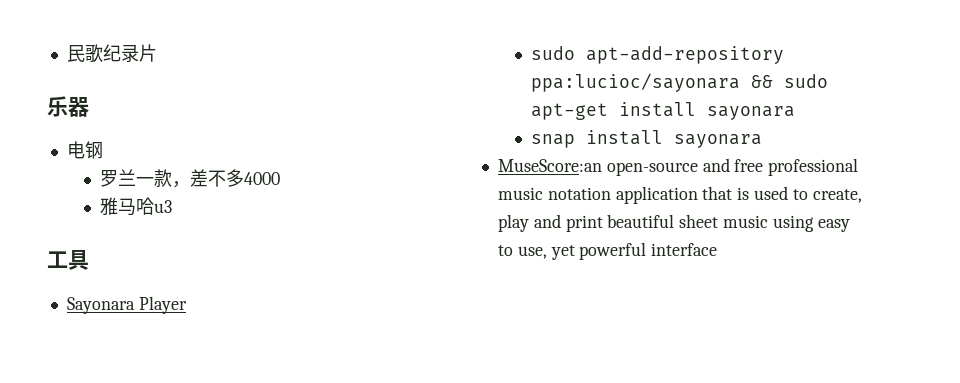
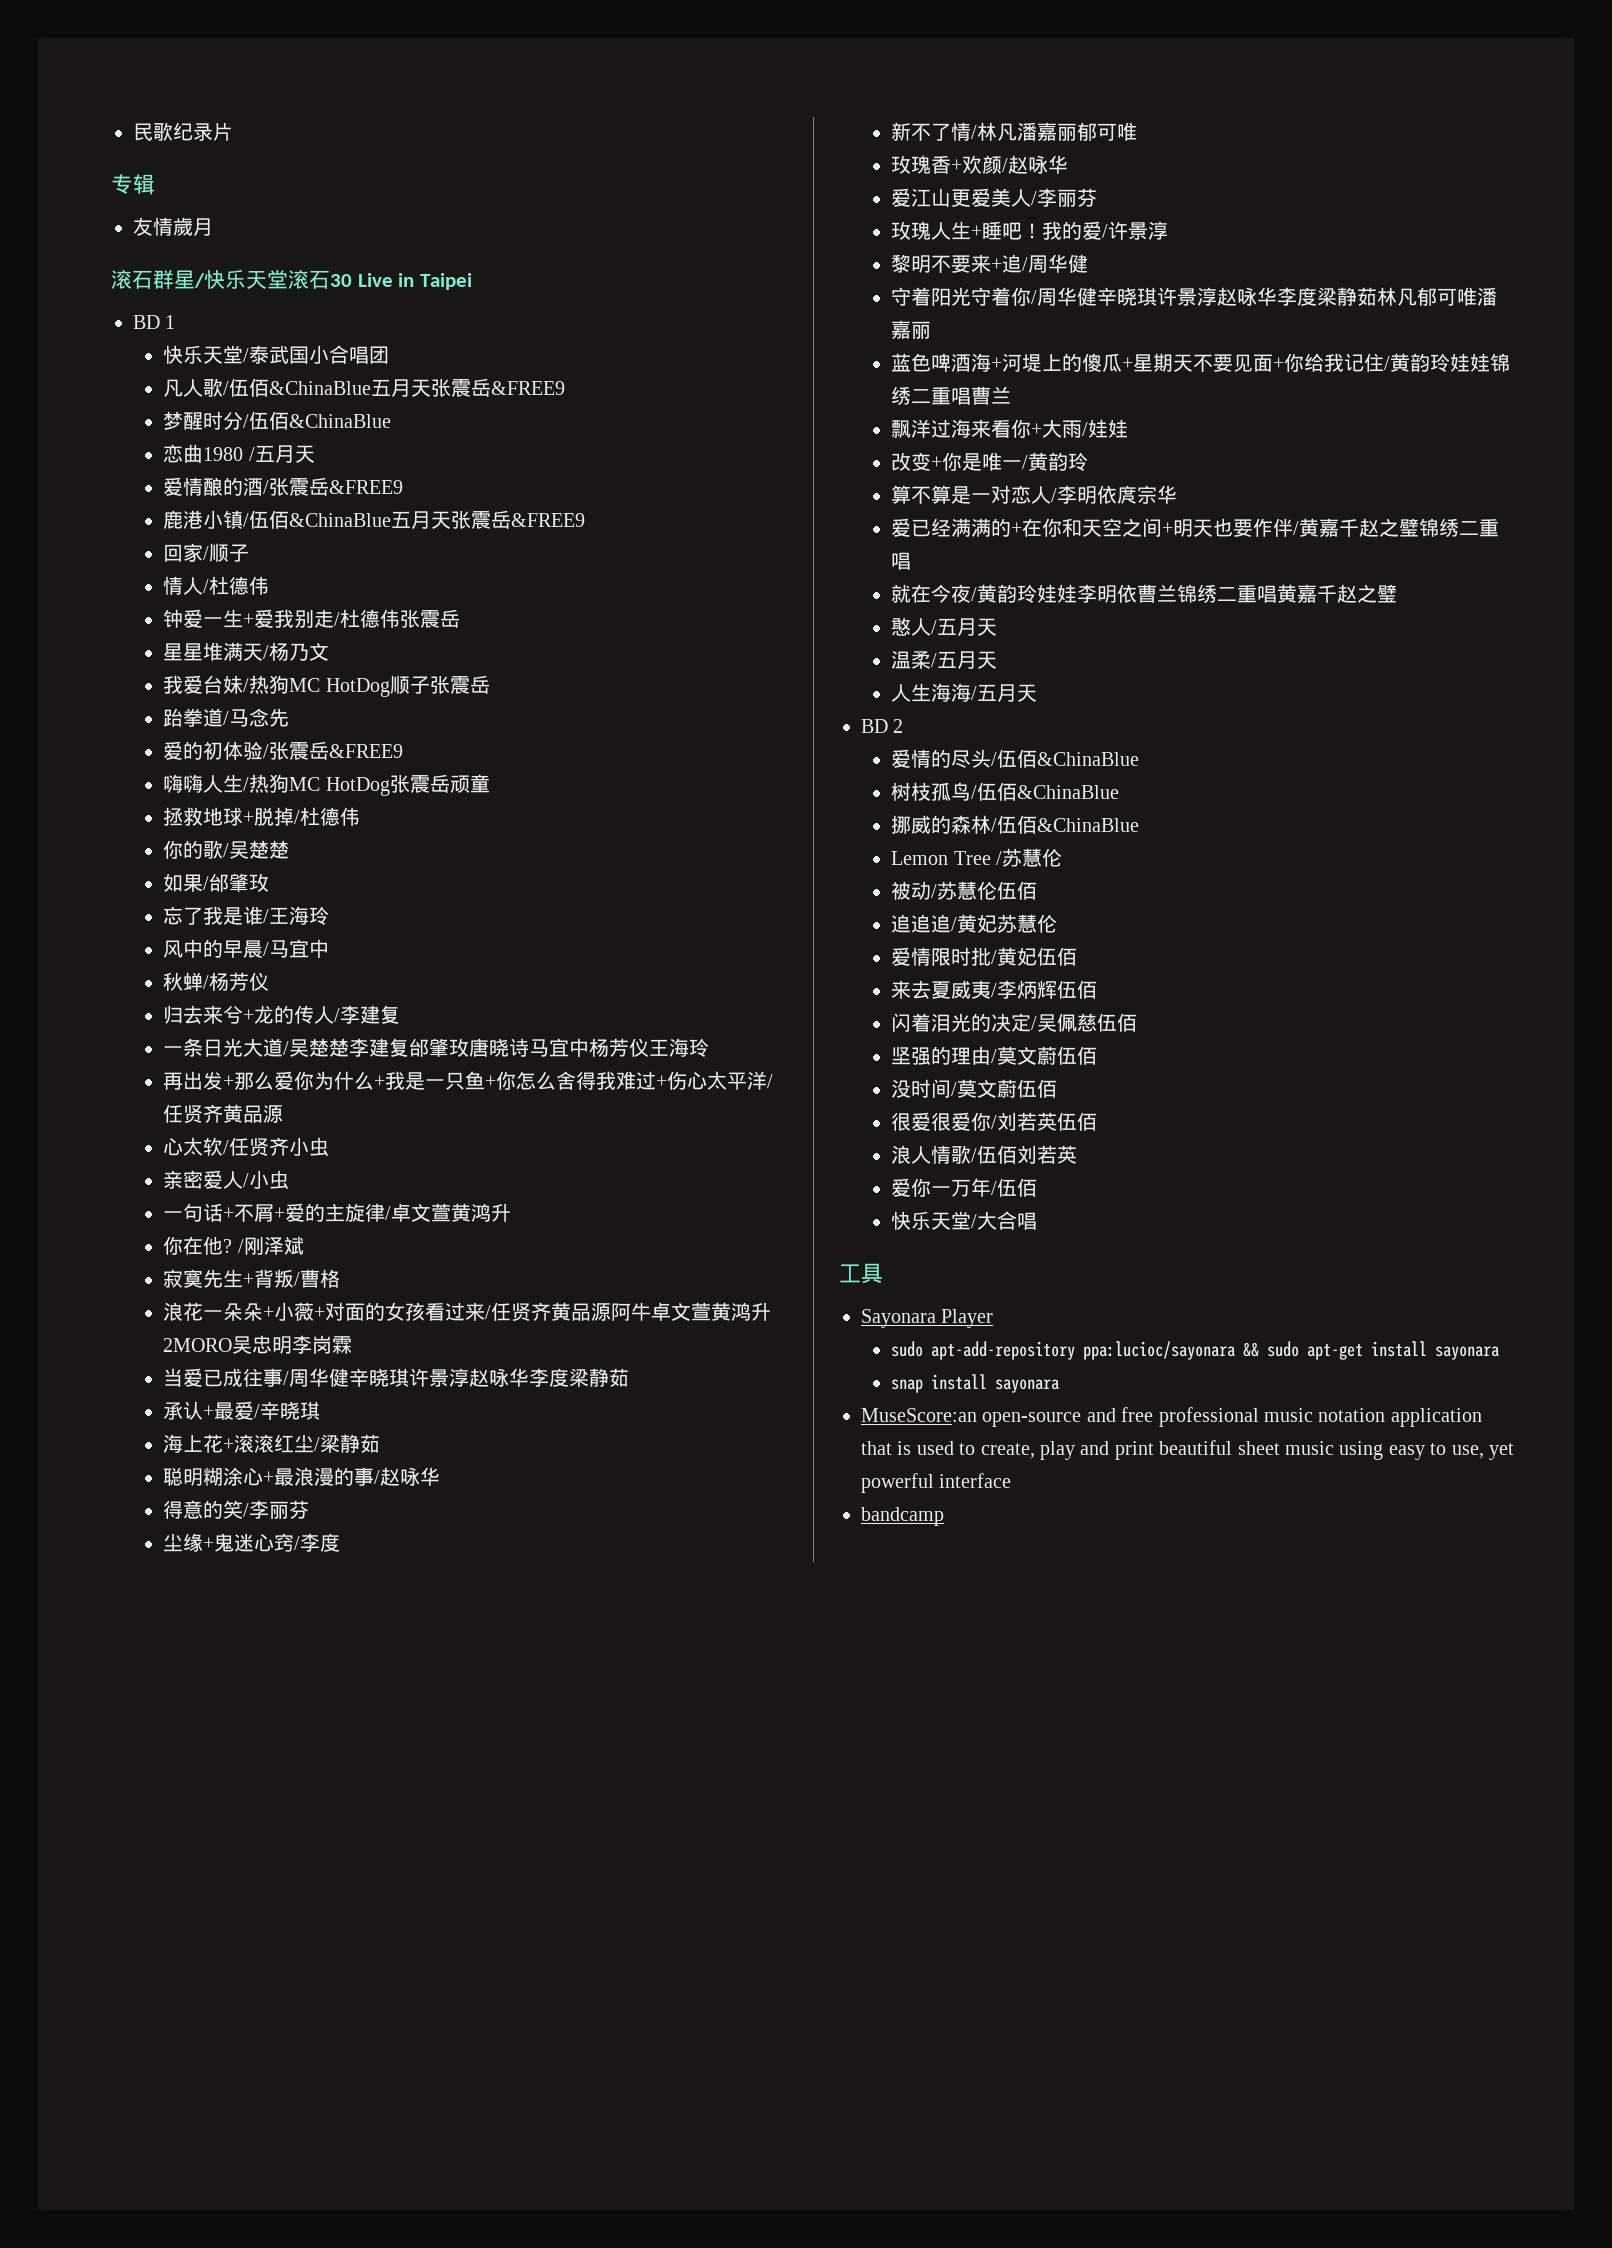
[47,96,89,117] [66,141,103,159] [100,169,281,188] [100,197,173,216] 乐器 // 电钢 // 罗兰一款，差不多4000 // 雅马哈u3 -> [111,174,155,195] [133,217,213,236] [111,269,473,290] [133,315,176,329] [163,345,390,364] [163,378,566,397] [163,411,392,430] [163,444,315,463] [163,477,404,496] [163,510,586,529] [163,543,250,562] [163,576,270,595] [163,609,461,628] [163,642,330,661] [163,675,490,697] [163,708,290,727] [163,741,404,760] [163,774,490,796] [163,807,361,826] [163,840,290,859] [163,873,270,892] [163,906,330,925] [163,939,330,958] [163,972,270,992] [163,1005,401,1024] [163,1038,710,1057] [163,1071,774,1090] [163,1104,284,1124] [163,1137,330,1157] [163,1170,290,1190] [163,1203,512,1222] [163,1236,304,1255] [163,1269,341,1288] [163,1302,772,1322] [163,1335,353,1354] [163,1368,630,1387] [163,1401,321,1420] [163,1434,381,1453] [163,1467,441,1486] [163,1500,310,1519] [163,1533,341,1552] [891,122,1138,141] [891,155,1069,174] [891,188,1098,207] [891,221,1169,240] [891,254,1089,273] [891,287,1498,306] [891,320,932,339] [891,353,1511,372] [891,386,1012,406] [891,419,1129,438] [891,452,1089,471] [891,485,1178,504] [891,518,1500,538] [891,552,912,570] [891,584,1398,604] [891,617,998,636] [891,650,998,669] [891,683,1038,702] [861,719,904,733] [891,749,1140,768] [891,782,1120,801] [891,815,1140,834] [891,848,1062,867] [891,881,1038,900] [891,914,1058,933] [891,947,1078,966] [891,980,1098,999] [891,1013,1138,1032] [891,1046,1098,1065] [891,1079,1058,1098] [891,1112,1098,1131] [891,1145,1078,1164] [891,1178,1038,1197] [891,1211,1038,1230] 专辑 // 友情歲月 // 滚石群星/快乐天堂滚石30 Live in Taipei // BD 1 // 快乐天堂/泰武国小合唱团 // 凡人歌/伍佰&ChinaBlue五月天张震岳&FREE9 // 梦醒时分/伍佰&ChinaBlue // 恋曲1980 /五月天 // 爱情酿的酒/张震岳&FREE9 // 鹿港小镇/伍佰&ChinaBlue五月天张震岳&FREE9 // 回家/顺子 // 情人/杜德伟 // 钟爱一生+爱我别走/杜德伟张震岳 // 星星堆满天/杨乃文 // 我爱台妹/热狗MC HotDog顺子张震岳 // 跆拳道/马念先 // 爱的初体验/张震岳&FREE9 // 嗨嗨人生/热狗MC HotDog张震岳顽童 // 拯救地球+脱掉/杜德伟 // 你的歌/吴楚楚 // 如果/邰肇玫 // 忘了我是谁/王海玲 // 风中的早晨/马宜中 // 秋蝉/杨芳仪 // 归去来兮+龙的传人/李建复 // 一条日光大道/吴楚楚李建复邰肇玫唐晓诗马宜中杨芳仪王海玲 // 再出发+那么爱你为什么+我是一只鱼+你怎么舍得我难过+伤心太平洋/任贤齐黄品源 // 心太软/任贤齐小虫 // 亲密爱人/小虫 // 一句话+不屑+爱的主旋律/卓文萱黄鸿升 // 你在他? /刚泽斌 // 寂寞先生+背叛/曹格 // 浪花一朵朵+小薇+对面的女孩看过来/任贤齐黄品源阿牛卓文萱黄鸿升2MORO吴忠明李岗霖 // 当爱已成往事/周华健辛晓琪许景淳赵咏华李度梁静茹 // 承认+最爱/辛晓琪 // 海上花+滚滚红尘/梁静茹 // 聪明糊涂心+最浪漫的事/赵咏华 // 得意的笑/李丽芬 // 尘缘+鬼迷心窍/李度 // 新不了情/林凡潘嘉丽郁可唯 // 玫瑰香+欢颜/赵咏华 // 爱江山更爱美人/李丽芬 // 玫瑰人生+睡吧！我的爱/许景淳 // 黎明不要来+追/周华健 // 守着阳光守着你/周华健辛晓琪许景淳赵咏华李度梁静茹林凡郁可唯潘嘉丽 // 蓝色啤酒海+河堤上的傻瓜+星期天不要见面+你给我记住/黄韵玲娃娃锦绣二重唱曹兰 // 飘洋过海来看你+大雨/娃娃 // 改变+你是唯一/黄韵玲 // 算不算是一对恋人/李明依庹宗华 // 爱已经满满的+在你和天空之间+明天也要作伴/黄嘉千赵之璧锦绣二重唱 // 就在今夜/黄韵玲娃娃李明依曹兰锦绣二重唱黄嘉千赵之璧 // 憨人/五月天 // 温柔/五月天 // 人生海海/五月天 // BD 2 // 爱情的尽头/伍佰&ChinaBlue // 树枝孤鸟/伍佰&ChinaBlue // 挪威的森林/伍佰&ChinaBlue // Lemon Tree /苏慧伦 // 被动/苏慧伦伍佰 // 追追追/黄妃苏慧伦 // 爱情限时批/黄妃伍佰 // 来去夏威夷/李炳辉伍佰 // 闪着泪光的决定/吴佩慈伍佰 // 坚强的理由/莫文蔚伍佰 // 没时间/莫文蔚伍佰 // 很爱很爱你/刘若英伍佰 // 浪人情歌/伍佰刘若英 // 爱你一万年/伍佰 // 快乐天堂/大合唱
(718, 249) none -> [861,1507,944,1526] // bandcamp

